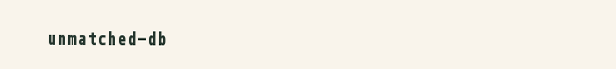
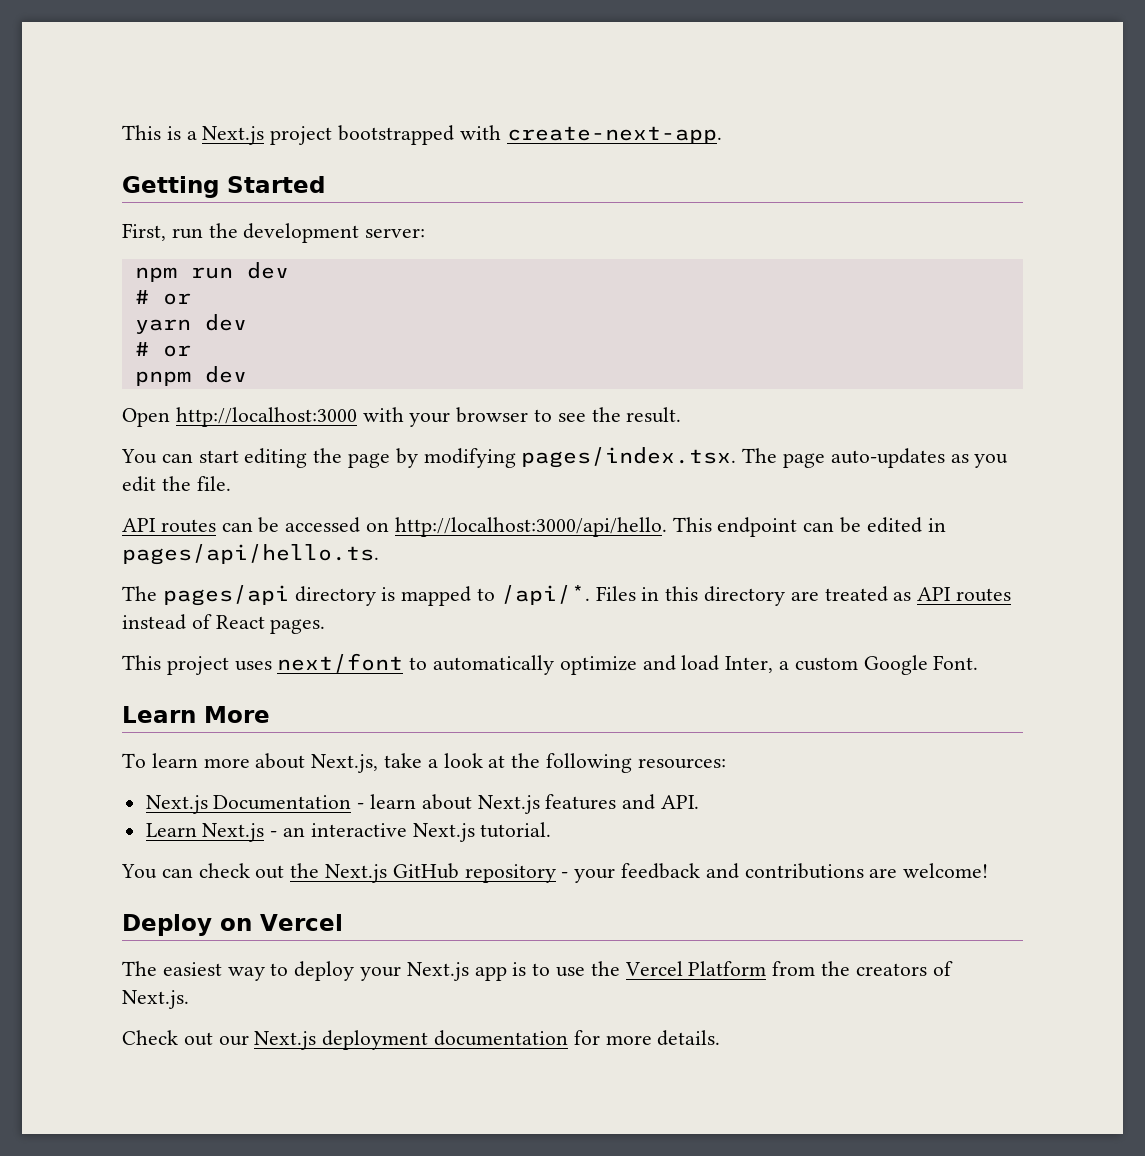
[46,30,168,46] unmatched-db -> [122,125,722,145] [122,176,325,198] [122,223,426,243] [134,262,289,282] [134,290,191,305] [134,314,247,334] [134,342,191,357] [134,366,247,386] [122,407,682,427] [121,447,1009,468] [122,476,231,492] [122,517,946,537] [122,544,379,565] [122,585,1012,606] [122,614,326,634] [122,653,979,675] [122,706,270,723] [122,753,726,773] [145,794,700,814] [145,822,552,842] [121,863,989,883] [122,914,343,936] [122,961,953,981] [122,990,189,1009] [122,1030,721,1050] This is a Next.js project bootstrapped with create-next-app. // Getting Started // First, run the development server: // npm run dev // # or // yarn dev // # or // pnpm dev // Open http://localhost:3000 with your browser to see the result. // You can start editing the page by modifying pages/index.tsx. The page auto-updates as you edit the file. // API routes can be accessed on http://localhost:3000/api/hello. This endpoint can be edited in pages/api/hello.ts. // The pages/api directory is mapped to /api/*. Files in this directory are treated as API routes instead of React pages. // This project uses next/font to automatically optimize and load Inter, a custom Google Font. // Learn More // To learn more about Next.js, take a look at the following resources: // Next.js Documentation - learn about Next.js features and API. // Learn Next.js - an interactive Next.js tutorial. // You can check out the Next.js GitHub repository - your feedback and contributions are welcome! // Deploy on Vercel // The easiest way to deploy your Next.js app is to use the Vercel Platform from the creators of Next.js. // Check out our Next.js deployment documentation for more details.

